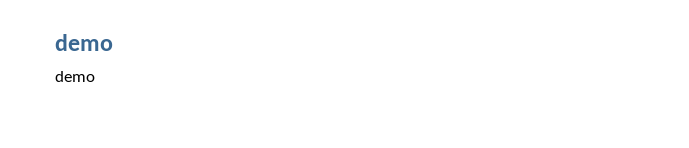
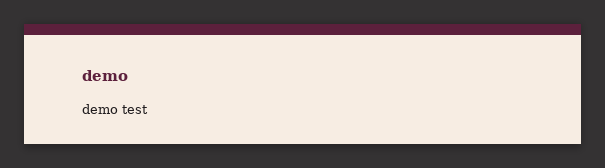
(95, 76) none -> [122,105,148,114] test

